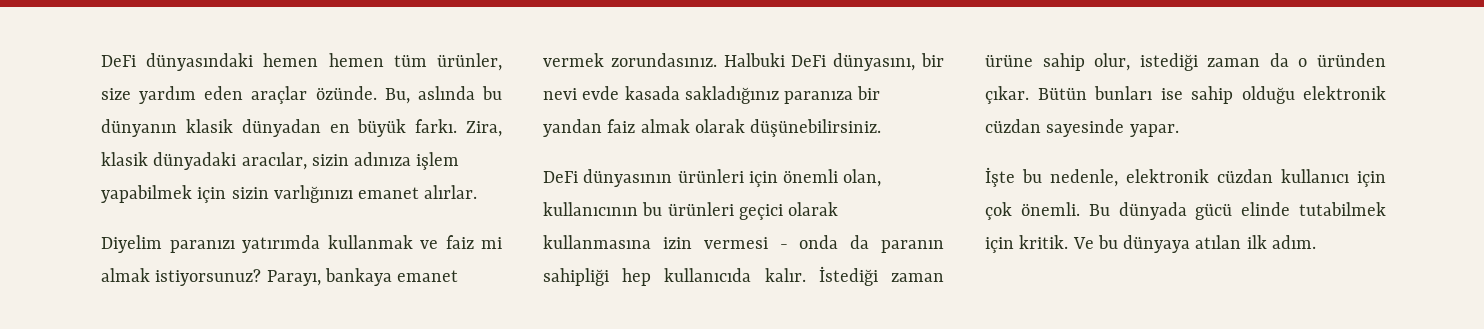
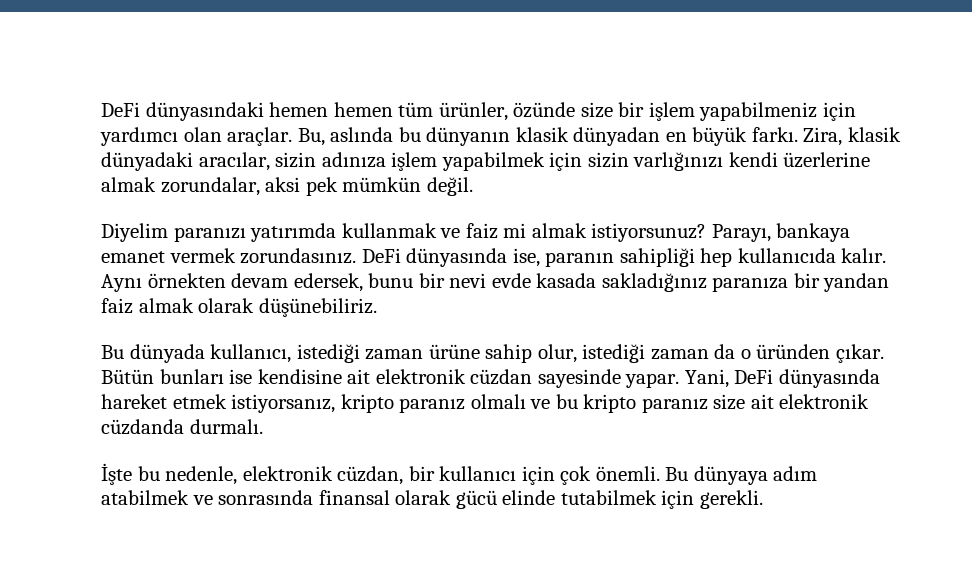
[101,86,377,104] size yardım eden araçlar özünde. -> [513,102,856,121] [100,127,293,146] özünde size bir işlem yapabilmeniz için yardımcı olan araçlar.
[358,185,478,199] emanet alırlar. -> [728,152,871,168] [101,177,473,196] kendi üzerlerine almak zorundalar, aksi pek mümkün değil.
[723,53,916,71] Halbuki DeFi dünyasını, -> [361,248,887,267] [101,273,414,292] DeFi dünyasında ise, paranın sahipliği hep kullanıcıda kalır. Aynı örnekten devam edersek, bunu
[750,119,882,137] [543,169,882,187] [543,202,839,220] [543,235,944,253] [543,266,878,286] düşünebilirsiniz. // DeFi dünyasının ürünleri için önemli olan, kullanıcının bu ürünleri geçici olarak kullanmasına izin vermesi - onda da paranın sahipliği hep kullanıcıda kalır. İstediği -> [258,298,377,317] [101,344,360,363] düşünebiliriz. // Bu dünyada kullanıcı, istediği
[1191,86,1295,104] sahip olduğu -> [257,369,371,384] kendisine ait
(1179, 130) none -> [684,369,880,388] [101,394,870,413] [101,419,263,435] Yani, DeFi dünyasında hareket etmek istiyorsanız, kripto paranız olmalı ve bu kripto paranız size ait elektronik cüzdanda durmalı.
[1217,169,1273,183] cüzdan -> [337,466,435,485] cüzdan, bir
[1118,202,1386,220] [985,235,1316,253] dünyada gücü elinde tutabilmek için kritik. Ve bu dünyaya atılan ilk adım. -> [693,466,818,485] [101,490,763,509] dünyaya adım atabilmek ve sonrasında finansal olarak gücü elinde tutabilmek için gerekli.

